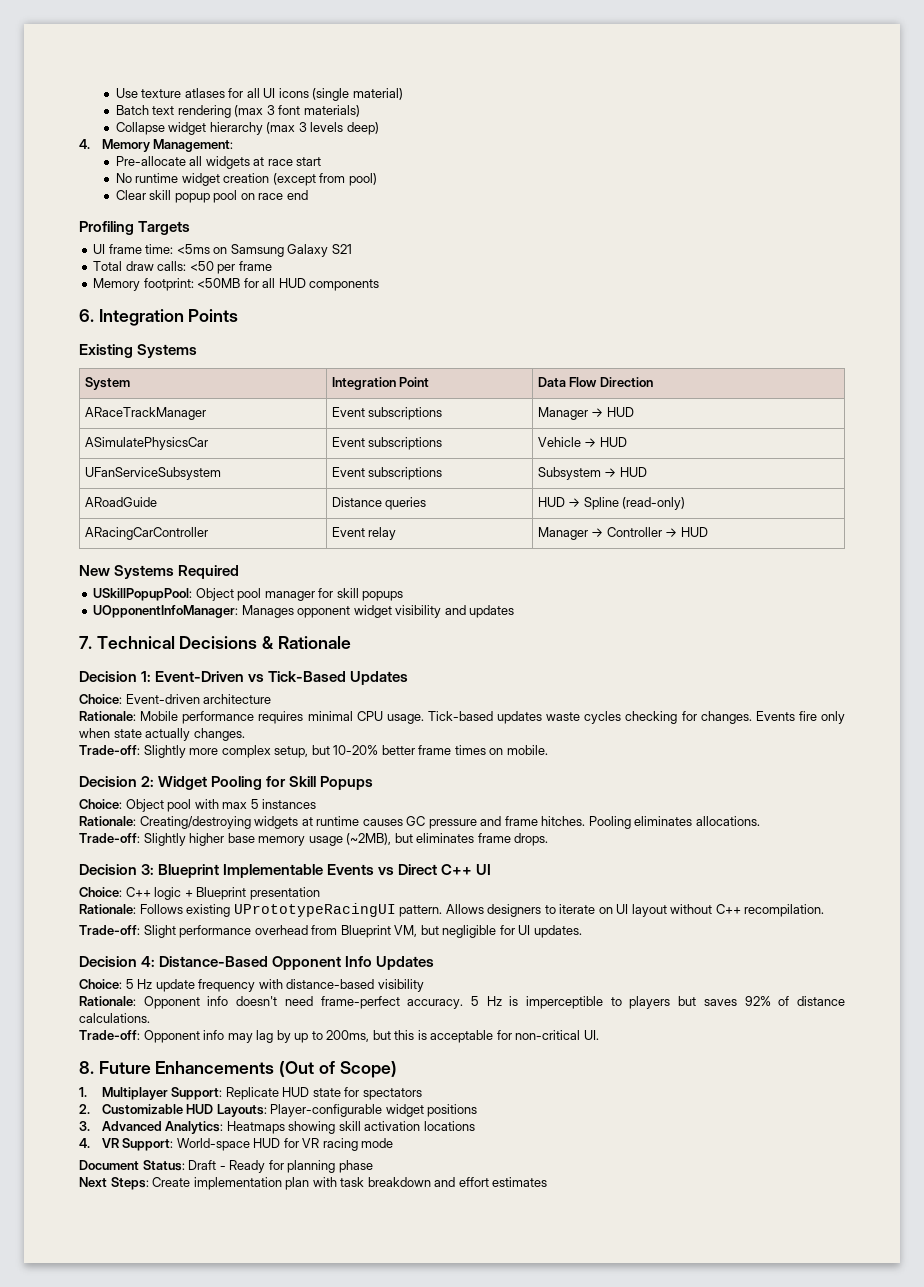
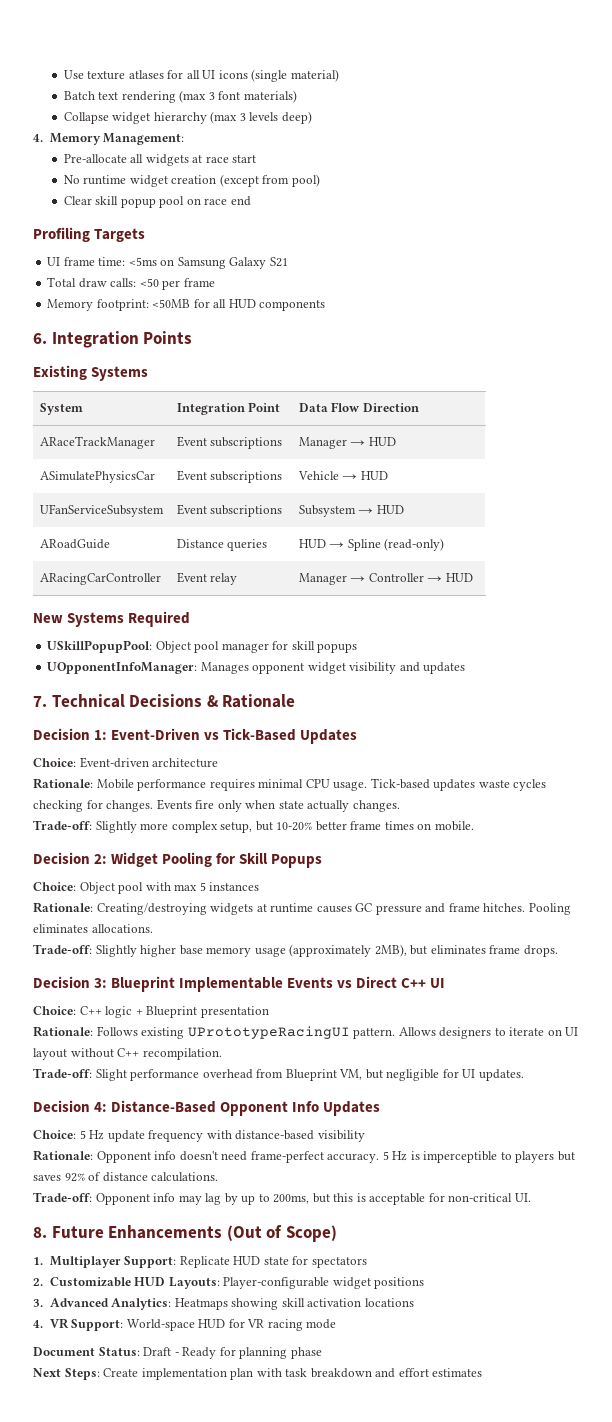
[346,833,392,845] (~2MB), -> [289,944,407,957] (approximately 2MB),

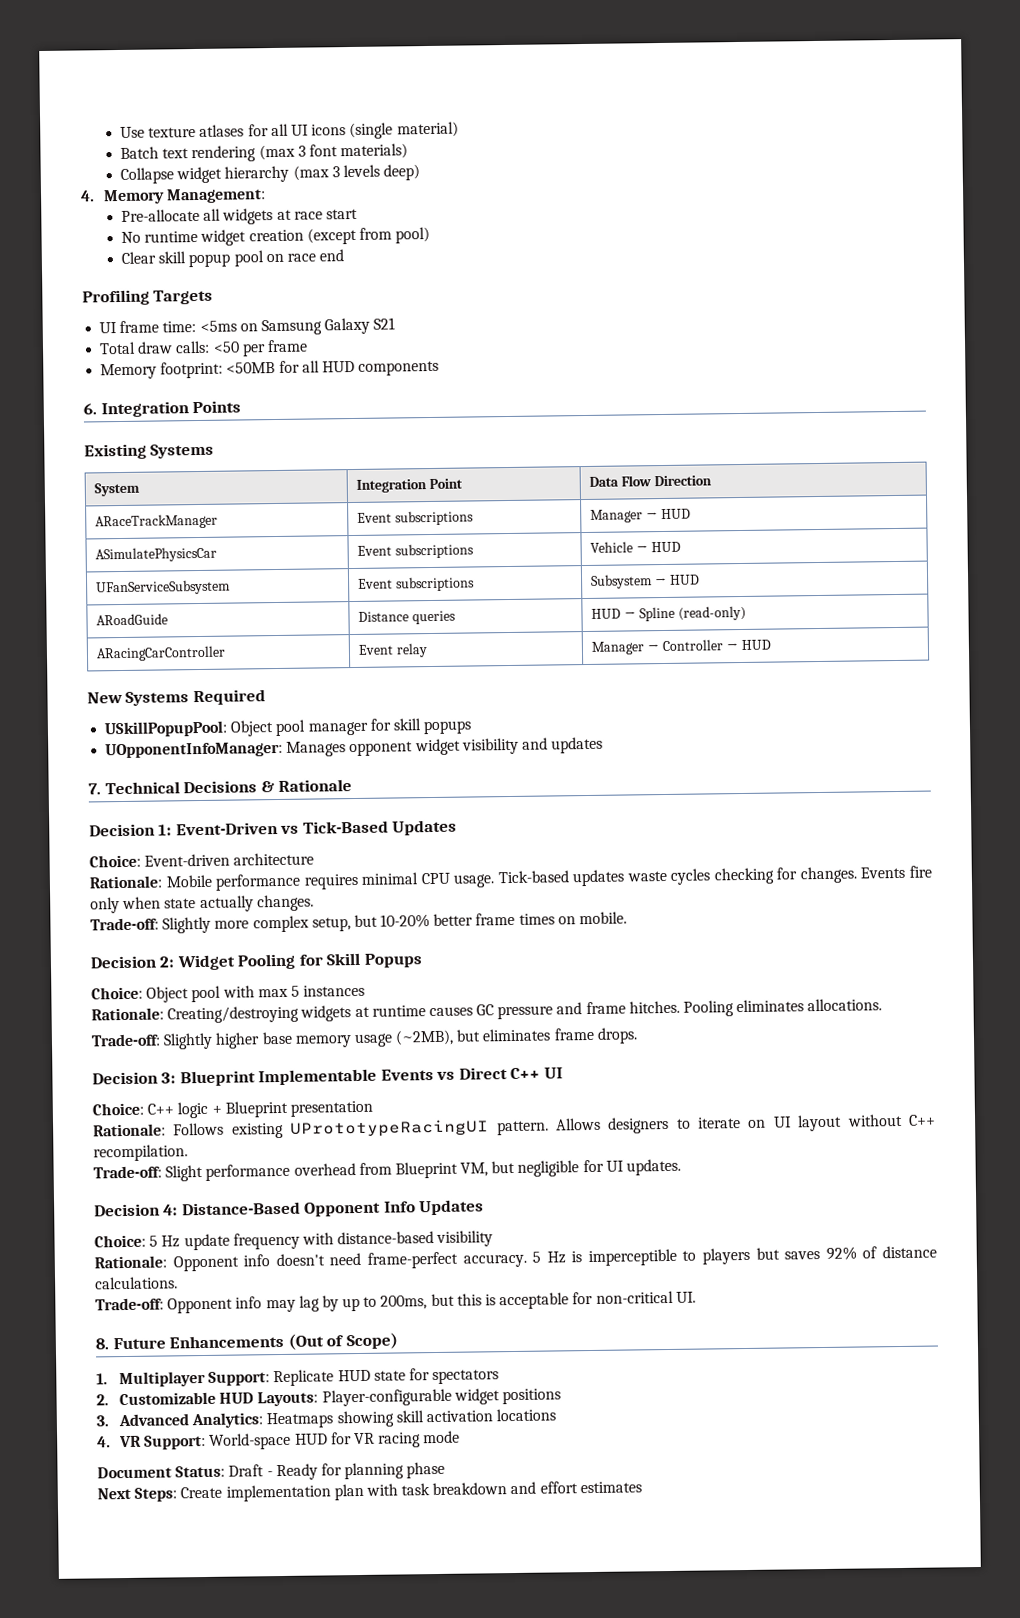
[289,944,407,957] (approximately 2MB), -> [395,1029,455,1046] (~2MB),

